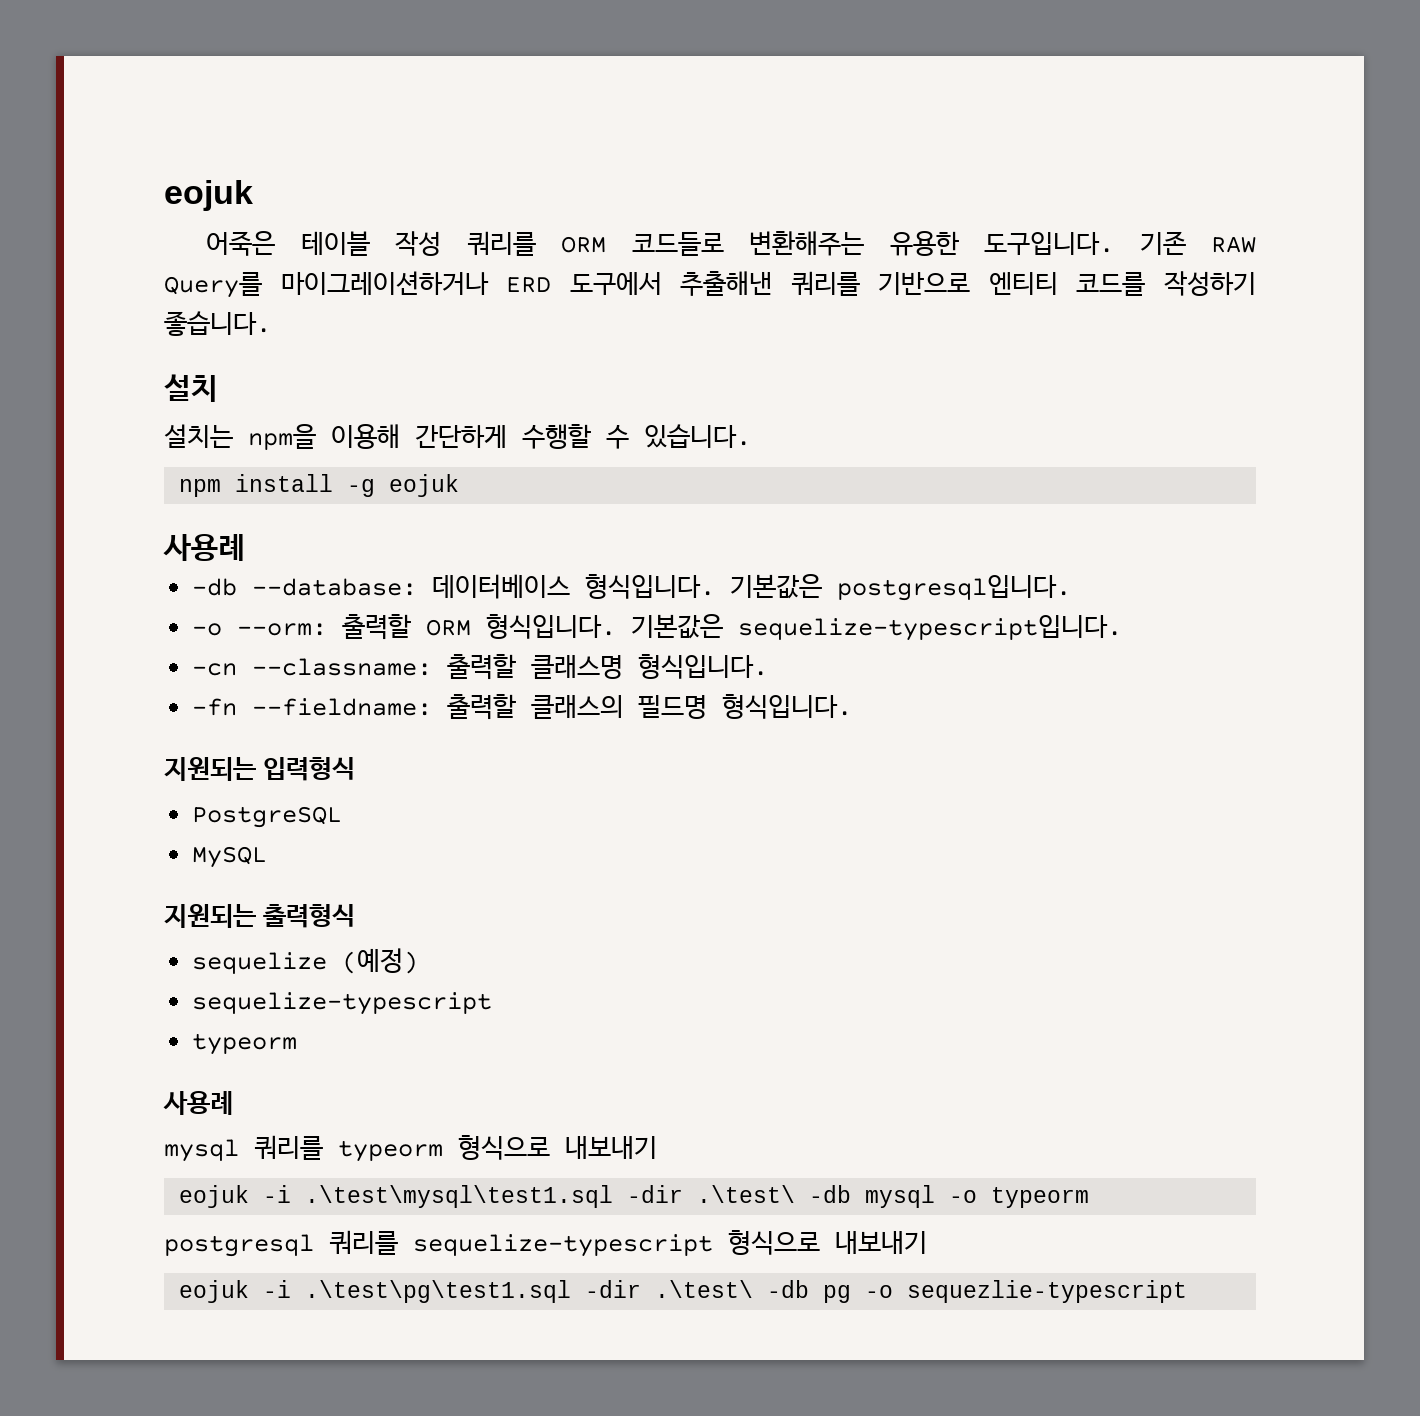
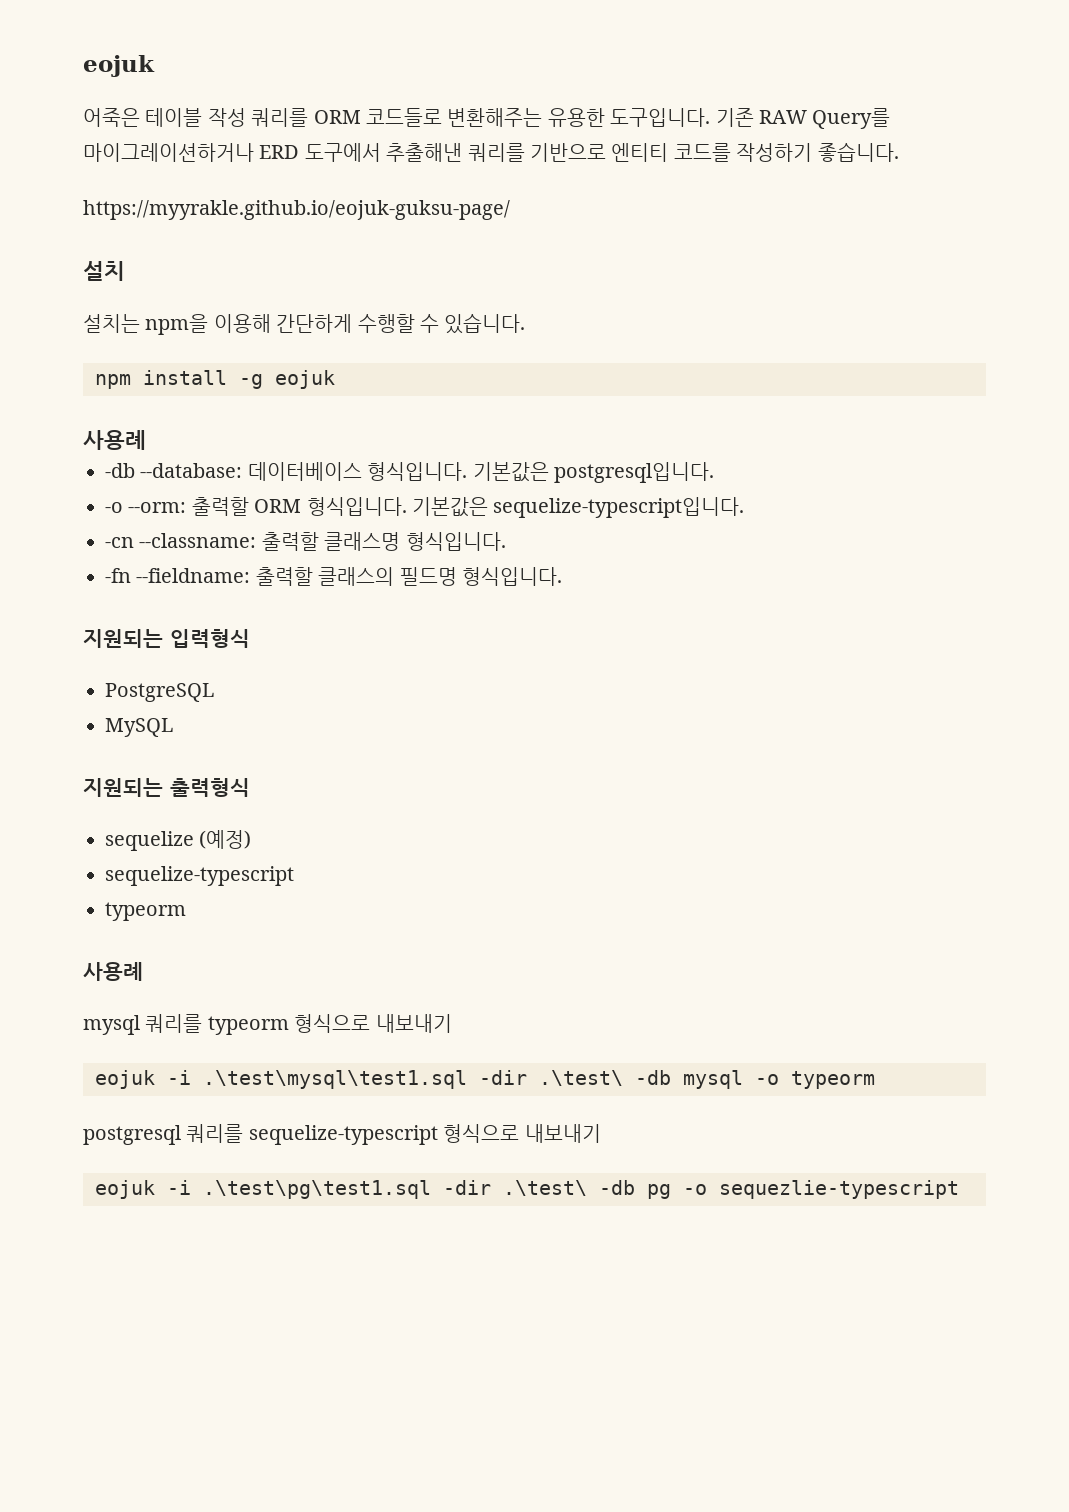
(271, 323) none -> [83,200,510,220] // https://myyrakle.github.io/eojuk-guksu-page/

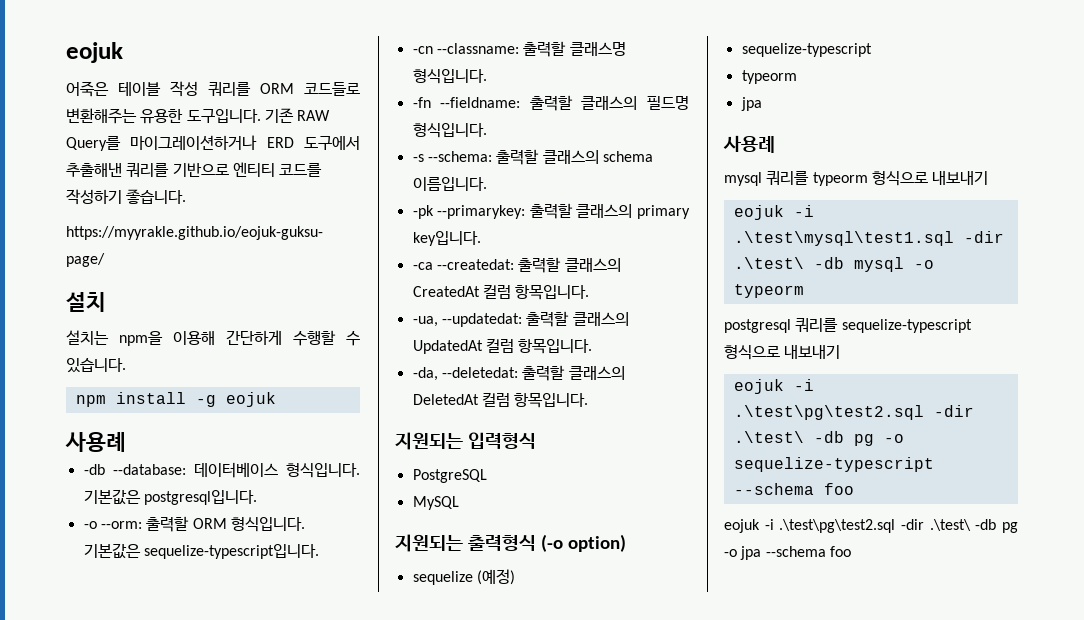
(562, 576) none -> [412,149,653,165] [412,177,487,191] [412,203,690,219] [412,231,481,246] [412,257,621,273] [412,284,590,300] [412,311,629,327] [412,338,593,354] [412,365,625,381] [412,392,589,408] // -s --schema: 출력할 클래스의 schema 이름입니다. // -pk --primarykey: 출력할 클래스의 primary key입니다. // -ca --createdat: 출력할 클래스의 CreatedAt 컬럼 항목입니다. // -ua, --updatedat: 출력할 클래스의 UpdatedAt 컬럼 항목입니다. // -da, --deletedat: 출력할 클래스의 DeletedAt 컬럼 항목입니다.
(250, 787) none -> [540,534,626,552] (-o option)
(186, 911) none -> [740,97,762,111] // jpa
[203,1180,959,1199] .\test\pg\test1.sql -dir .\test\ -db pg -o sequezlie-typescript -> [733,405,974,420] [733,431,904,446] [733,457,934,472] [733,483,854,495] [724,519,1018,533] [724,546,851,560] .\test\pg\test2.sql -dir .\test\ -db pg -o sequelize-typescript --schema foo // eojuk -i .\test\pg\test2.sql -dir .\test\ -db pg -o jpa --schema foo

